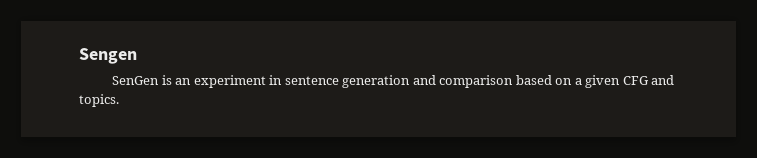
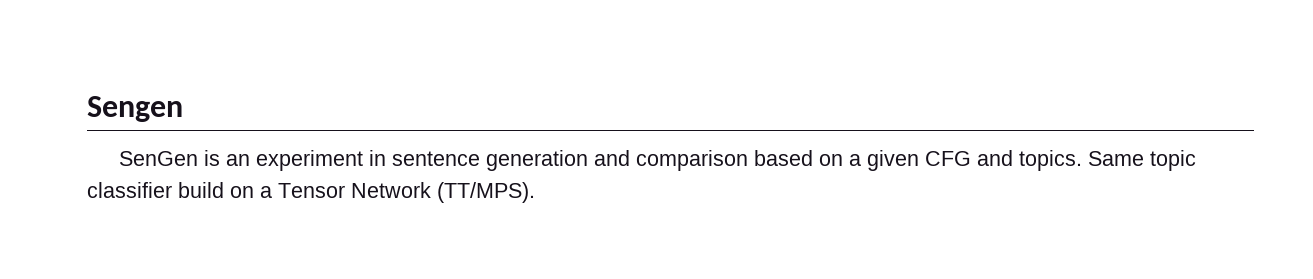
(119, 100) none -> [1087,150,1196,171] [87,182,535,203] Same topic classifier build on a Tensor Network (TT/MPS).

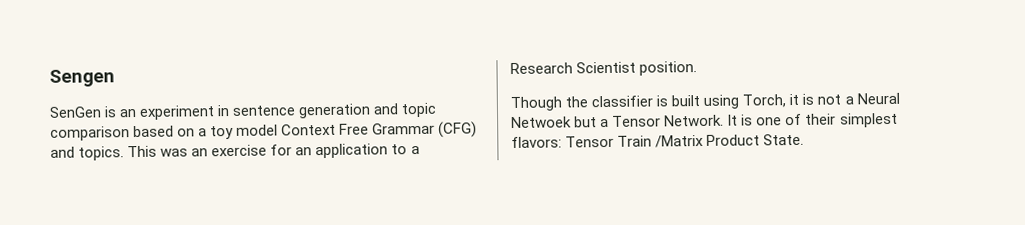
(630, 158) none -> [401,102,438,118] topic
[866,150,1196,171] [87,182,535,203] given CFG and topics. Same topic classifier build on a Tensor Network (TT/MPS). -> [210,121,478,140] [50,143,420,161] [510,61,698,76] [510,92,900,112] [511,112,898,129] [511,133,805,149] toy model Context Free Grammar (CFG) and topics. This was an exercise for an application to a Research Scientist position. // Though the classifier is built using Torch, it is not a Neural Netwoek but a Tensor Network. It is one of their simplest flavors: Tensor Train /Matrix Product State.

